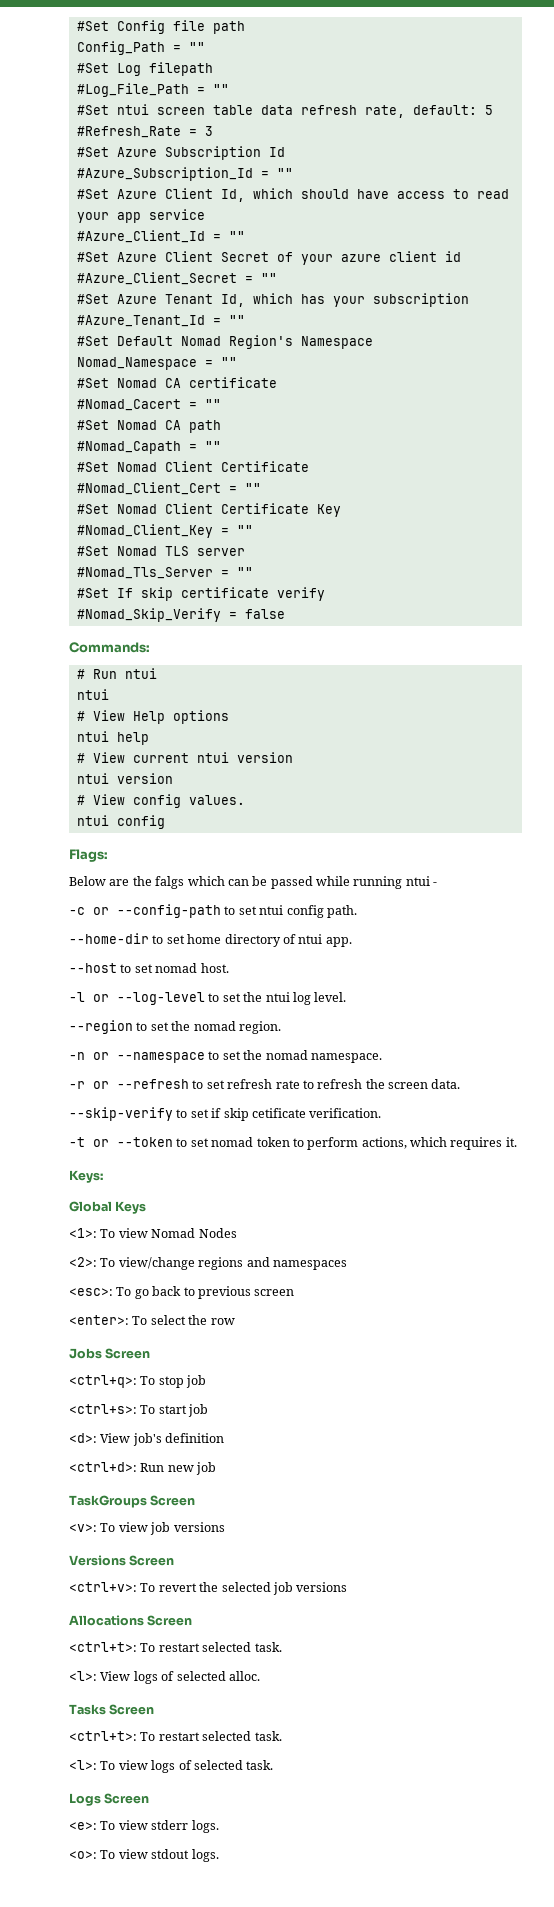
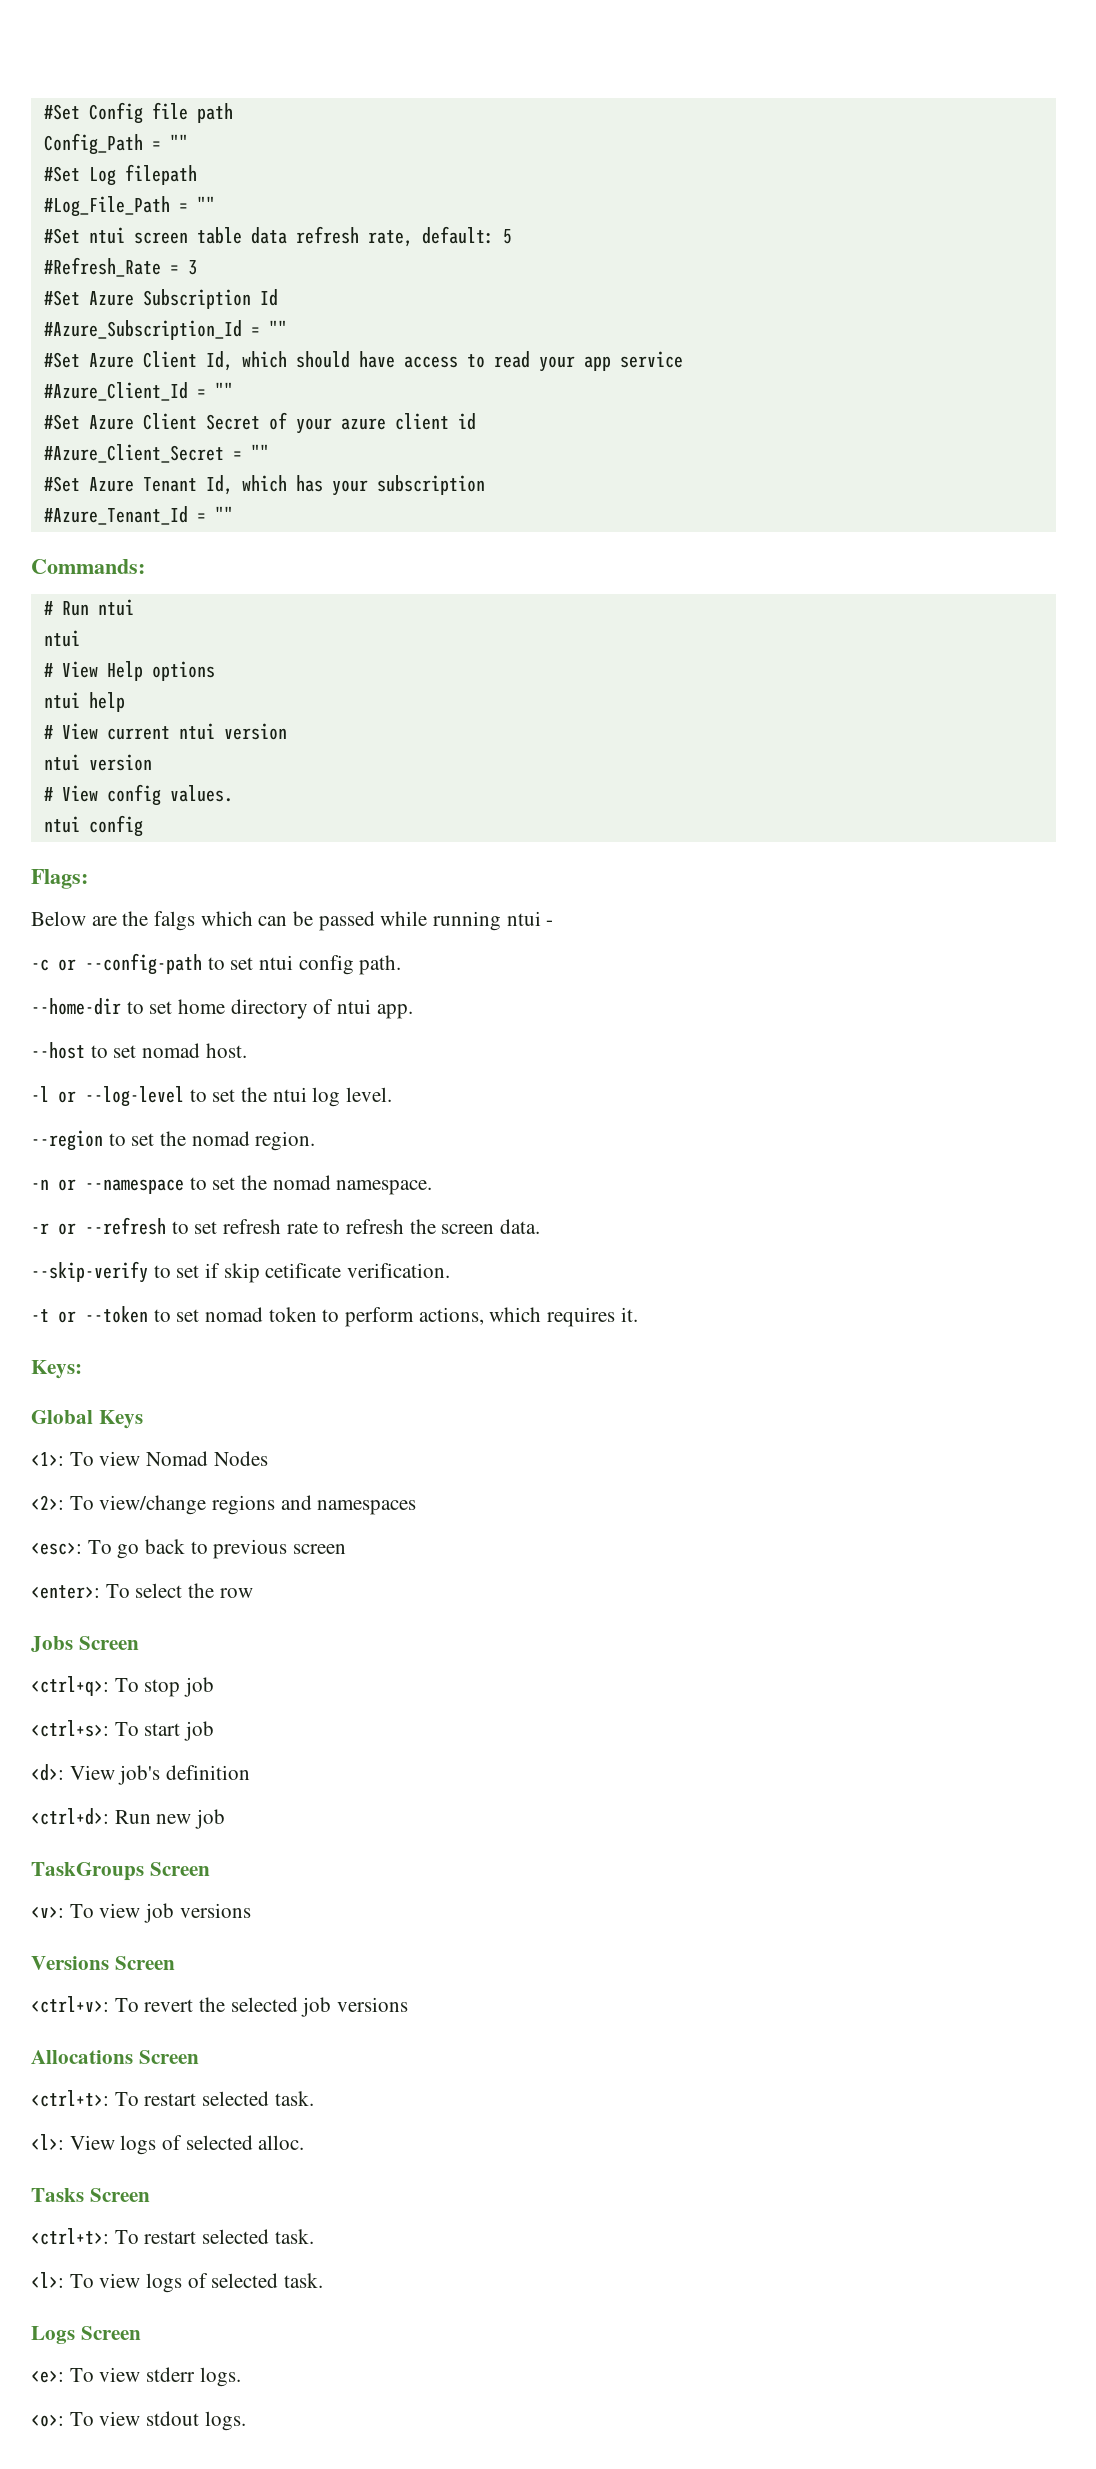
[76,335,373,349] [76,357,237,370] [76,377,277,388] [76,399,221,411] [76,420,221,433] [76,441,221,454] [76,461,309,472] [76,482,261,495] [76,503,341,517] [76,524,253,538] [76,546,245,556] [76,567,253,579] [76,587,325,601] [76,608,285,622] // #Set Default Nomad Region's Namespace // Nomad_Namespace = "" // #Set Nomad CA certificate // #Nomad_Cacert = "" // #Set Nomad CA path // #Nomad_Capath = "" // #Set Nomad Client Certificate // #Nomad_Client_Cert = "" // #Set Nomad Client Certificate Key // #Nomad_Client_Key = "" // #Set Nomad TLS server // #Nomad_Tls_Server = "" // #Set If skip certificate verify // #Nomad_Skip_Verify = false -> (233, 514) none

